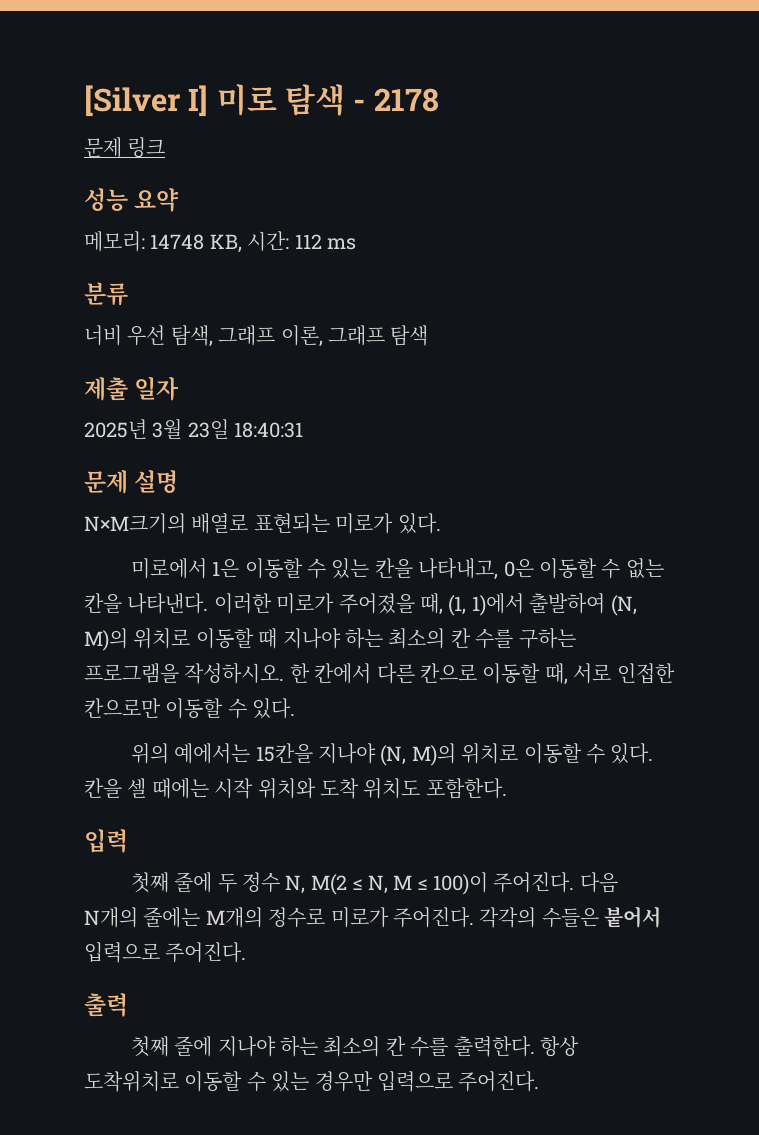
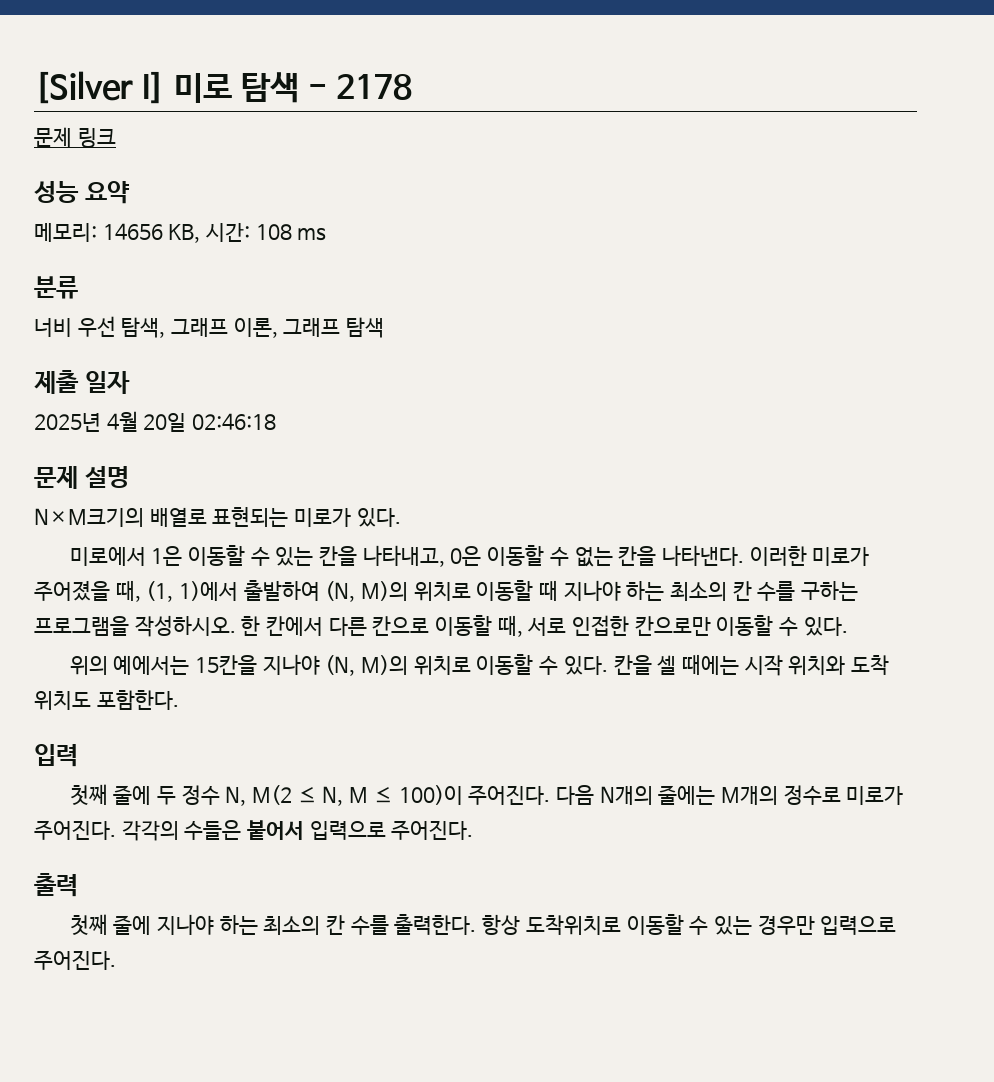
[150,234,205,250] 14748 -> [102,223,163,240] 14656
[294,234,322,249] 112 -> [255,224,292,240] 108
[152,418,304,439] 3월 23일 18:40:31 -> [106,411,277,432] 4월 20일 02:46:18

